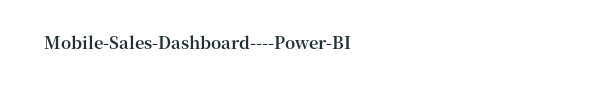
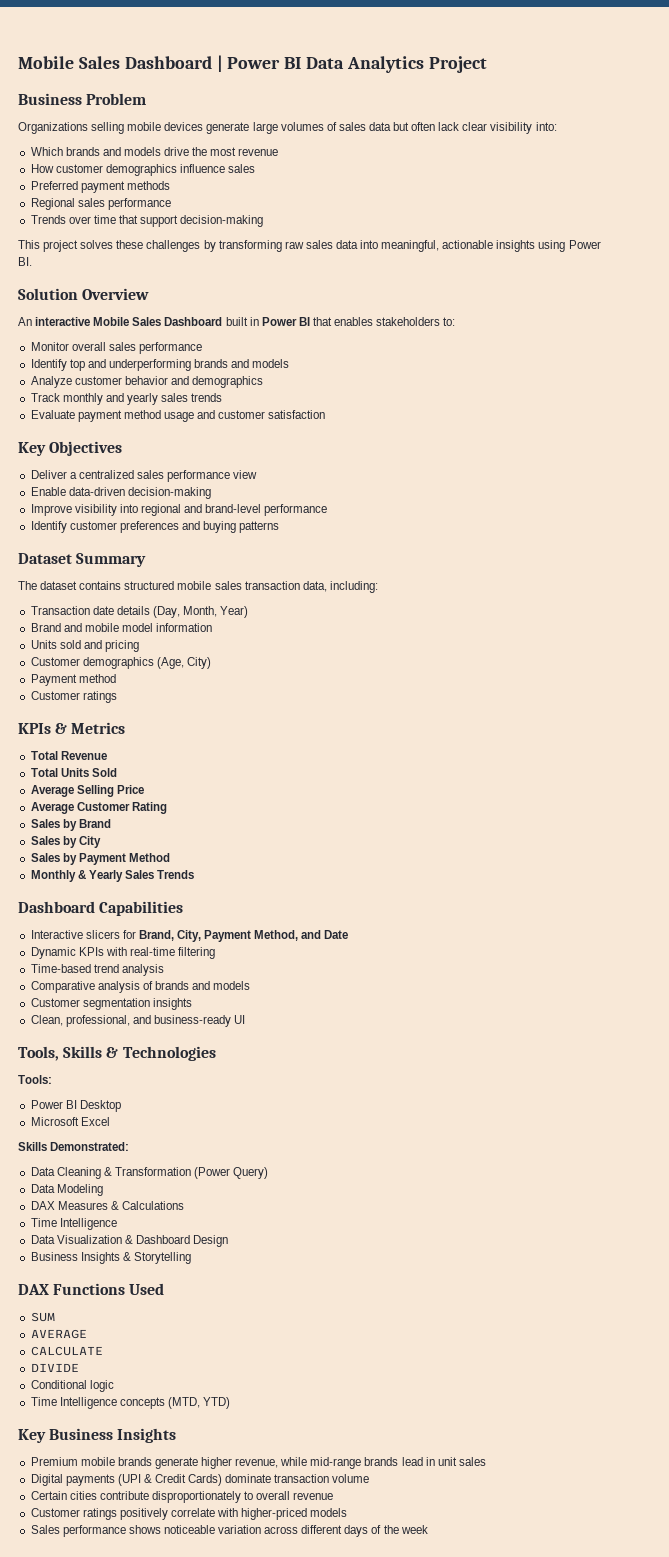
[44,35,351,49] Mobile-Sales-Dashboard----Power-BI -> [18,55,487,73] [18,93,147,105] [18,122,557,134] [30,147,279,156] [30,164,256,176] [30,181,170,193] [30,198,171,210] [30,215,264,227] [18,240,601,252] [18,257,32,266] [18,288,150,300] [18,317,456,326] [30,342,202,354] [30,359,290,371] [30,376,264,388] [30,393,223,405] [30,410,326,422] [18,441,123,456] [30,470,258,482] [30,487,211,499] [30,504,328,516] [30,521,280,533] [18,553,147,567] [18,581,378,593] [30,606,249,618] [30,623,213,632] [30,640,139,652] [30,657,211,669] [30,674,116,686] [30,691,117,703] [18,722,126,734] [30,751,107,760] [30,768,117,777] [30,785,144,797] [30,802,167,814] [30,819,111,831] [30,836,101,848] [30,853,170,865] [30,870,195,882] [18,901,184,916] [30,930,349,942] [30,947,216,959] [30,964,164,976] [30,981,251,993] [30,998,192,1010] [30,1015,246,1027] [18,1046,216,1061] [18,1075,52,1084] [30,1100,121,1112] [30,1117,110,1126] [18,1142,130,1151] [30,1167,269,1179] [30,1184,103,1196] [30,1201,184,1210] [30,1218,117,1230] [30,1235,229,1247] [30,1252,191,1264] [18,1283,165,1295] [30,1312,55,1322] [30,1329,87,1339] [30,1346,103,1356] [30,1363,79,1372] [30,1380,114,1392] [30,1397,231,1409] [18,1428,177,1443] [30,1457,486,1469] [30,1474,370,1486] [30,1491,334,1503] [30,1508,348,1520] [30,1525,428,1537] Mobile Sales Dashboard | Power BI Data Analytics Project // Business Problem // Organizations selling mobile devices generate large volumes of sales data but often lack clear visibility into: // Which brands and models drive the most revenue // How customer demographics influence sales // Preferred payment methods // Regional sales performance // Trends over time that support decision-making // This project solves these challenges by transforming raw sales data into meaningful, actionable insights using Power BI. // Solution Overview // An interactive Mobile Sales Dashboard built in Power BI that enables stakeholders to: // Monitor overall sales performance // Identify top and underperforming brands and models // Analyze customer behavior and demographics // Track monthly and yearly sales trends // Evaluate payment method usage and customer satisfaction // Key Objectives // Deliver a centralized sales performance view // Enable data-driven decision-making // Improve visibility into regional and brand-level performance // Identify customer preferences and buying patterns // Dataset Summary // The dataset contains structured mobile sales transaction data, including: // Transaction date details (Day, Month, Year) // Brand and mobile model information // Units sold and pricing // Customer demographics (Age, City) // Payment method // Customer ratings // KPIs & Metrics // Total Revenue // Total Units Sold // Average Selling Price // Average Customer Rating // Sales by Brand // Sales by City // Sales by Payment Method // Monthly & Yearly Sales Trends // Dashboard Capabilities // Interactive slicers for Brand, City, Payment Method, and Date // Dynamic KPIs with real-time filtering // Time-based trend analysis // Comparative analysis of brands and models // Customer segmentation insights // Clean, professional, and business-ready UI // Tools, Skills & Technologies // Tools: // Power BI Desktop // Microsoft Excel // Skills Demonstrated: // Data Cleaning & Transformation (Power Query) // Data Modeling // DAX Measures & Calculations // Time Intelligence // Data Visualization & Dashboard Design // Business Insights & Storytelling // DAX Functions Used // SUM // AVERAGE // CALCULATE // DIVIDE // Conditional logic // Time Intelligence concepts (MTD, YTD) // Key Business Insights // Premium mobile brands generate higher revenue, while mid-range brands lead in unit sales // Digital payments (UPI & Credit Cards) dominate transaction volume // Certain cities contribute disproportionately to overall revenue // Customer ratings positively correlate with higher-priced models // Sales performance shows noticeable variation across different days of the week

